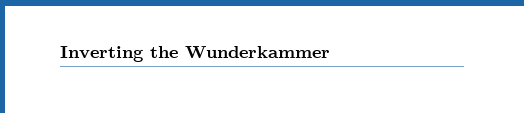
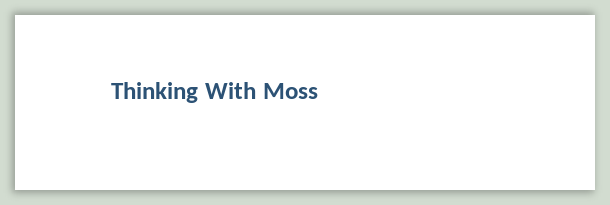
[60,46,330,62] Inverting the Wunderkammer -> [111,82,318,103] Thinking With Moss

